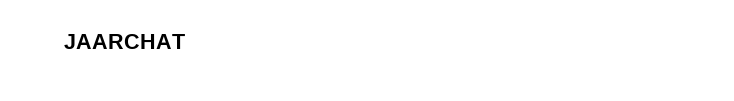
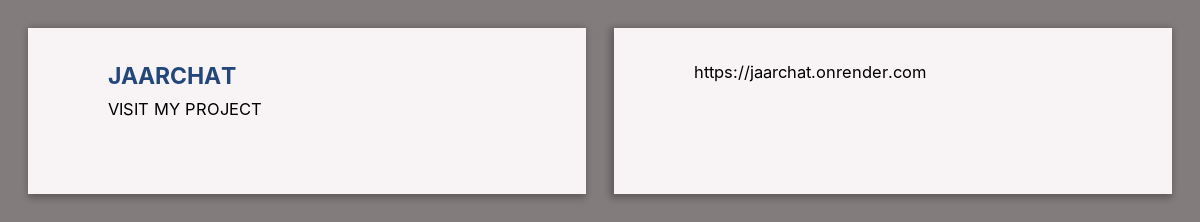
(185, 41) none -> [108,103,262,116] [694,65,926,82] // VISIT MY PROJECT // https://jaarchat.onrender.com

